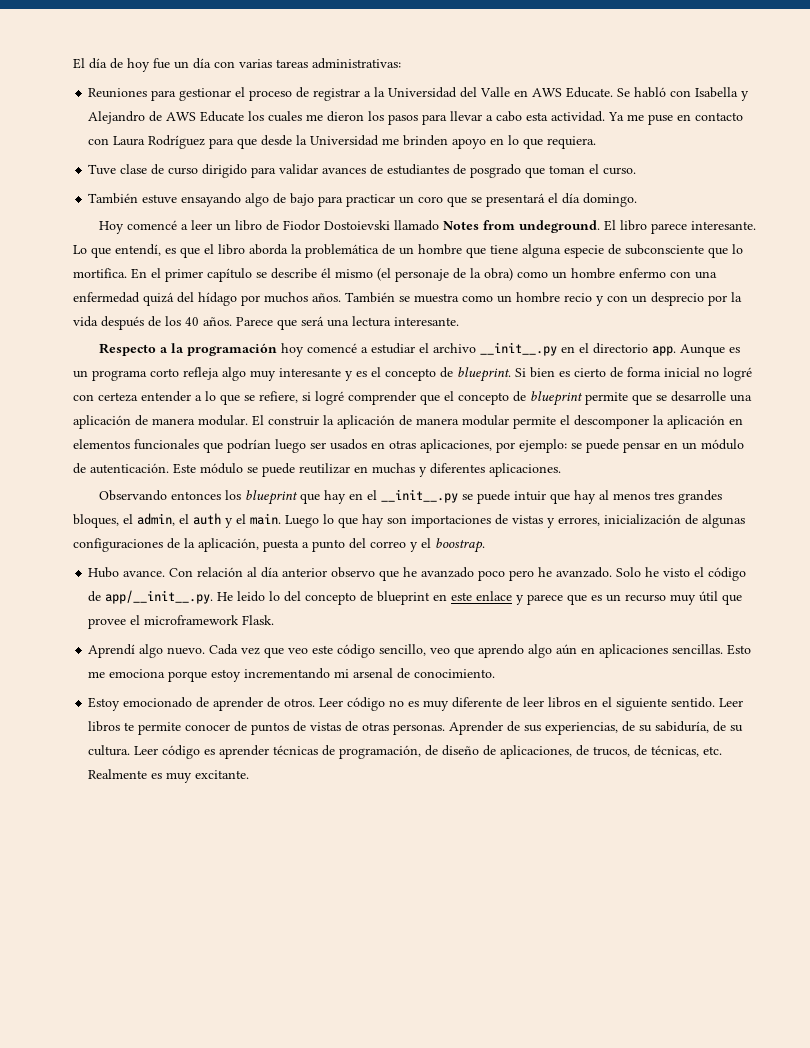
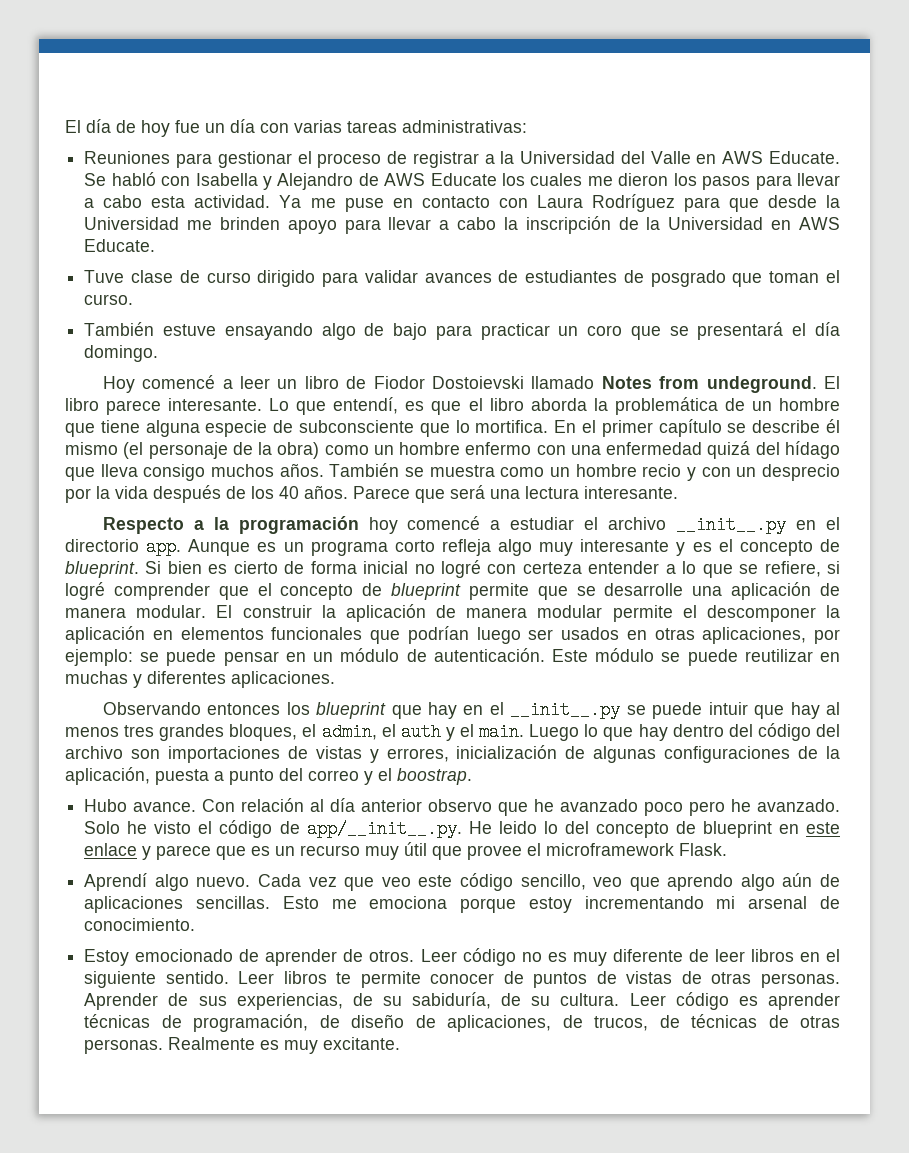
[490,135,597,149] en lo que requiera. -> [344,216,840,234] [84,239,156,252] para llevar a cabo la inscripción de la Universidad en AWS Educate.
[241,295,260,306] por -> [65,464,206,481] que lleva consigo
(384, 521) none -> [672,723,840,741] [65,746,123,759] dentro del código del archivo
[581,647,596,654] en -> [820,874,841,887] de
[651,745,723,757] técnicas, etc. -> [691,1014,840,1028] [84,1039,164,1054] técnicas de otras personas.

